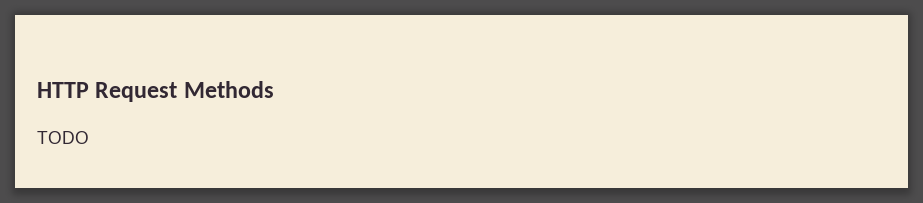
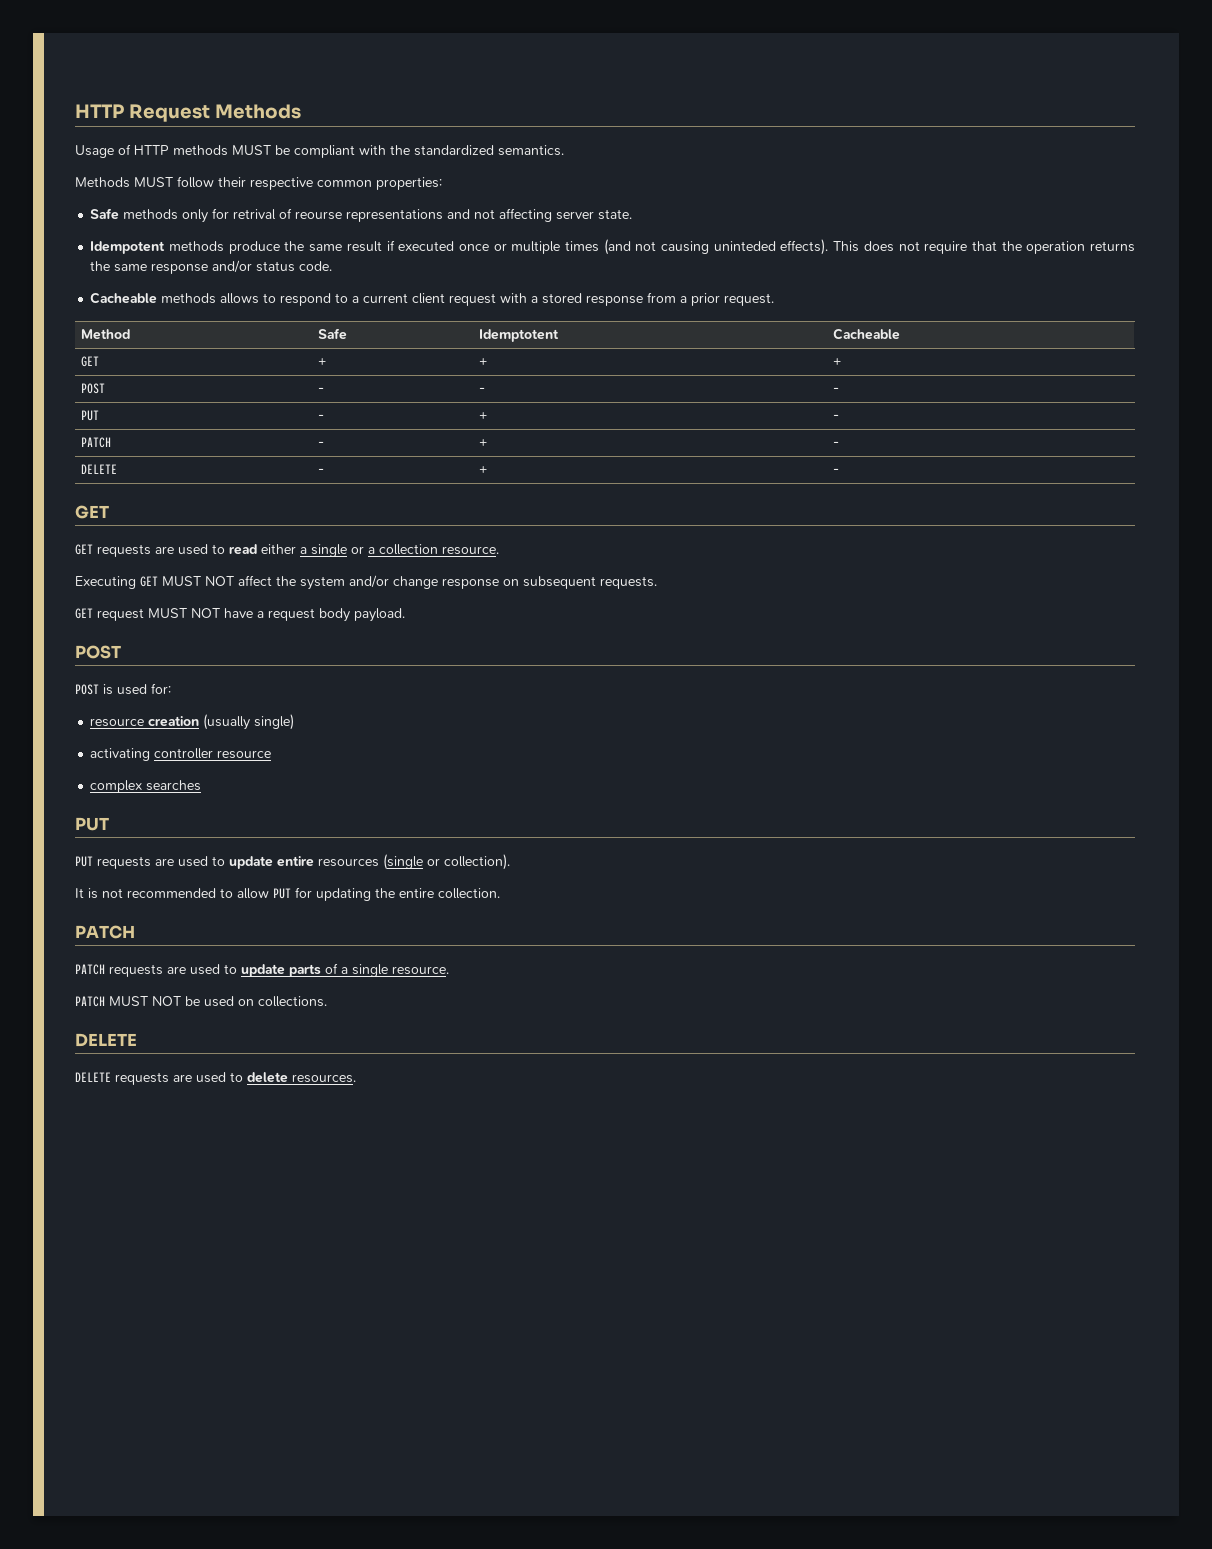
[37,131,89,144] TODO -> [75,144,564,158] [75,176,442,190] [90,208,633,223] [90,239,1135,255] [90,260,333,274] [90,292,775,306] [80,329,130,340] [317,328,347,340] [478,329,559,342] [832,328,900,340] [80,356,99,367] [317,357,326,366] [478,357,487,366] [832,357,841,366] [80,383,105,394] [317,387,324,393] [478,387,485,393] [832,387,839,393] [80,410,99,421] [317,414,324,420] [478,411,487,420] [832,414,839,420] [80,437,111,448] [317,441,324,447] [478,438,487,447] [832,441,839,447] [80,464,117,474] [317,468,324,474] [478,465,487,474] [832,468,839,474] [75,505,109,519] [75,544,499,557] [75,575,657,590] [75,608,405,622] [75,645,121,659] [75,683,171,695] [90,714,295,730] [90,748,272,761] [90,780,202,793] [75,817,109,831] [75,854,510,870] [75,887,500,901] [75,925,135,939] [75,963,449,977] [75,996,327,1007] [75,1033,137,1047] [75,1072,356,1085] Usage of HTTP methods MUST be compliant with the standardized semantics. // Methods MUST follow their respective common properties: // Safe methods only for retrival of reourse representations and not affecting server state. // Idempotent methods produce the same result if executed once or multiple times (and not causing uninteded effects). This does not require that the operation returns the same response and/or status code. // Cacheable methods allows to respond to a current client request with a stored response from a prior request. // Method | Safe | Idemptotent | Cacheable // GET | + | + | + // POST | - | - | - // PUT | - | + | - // PATCH | - | + | - // DELETE | - | + | - // GET // GET requests are used to read either a single or a collection resource. // Executing GET MUST NOT affect the system and/or change response on subsequent requests. // GET request MUST NOT have a request body payload. // POST // POST is used for: // resource creation (usually single) // activating controller resource // complex searches // PUT // PUT requests are used to update entire resources (single or collection). // It is not recommended to allow PUT for updating the entire collection. // PATCH // PATCH requests are used to update parts of a single resource. // PATCH MUST NOT be used on collections. // DELETE // DELETE requests are used to delete resources.

